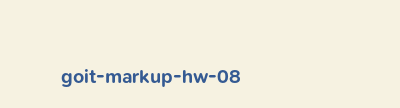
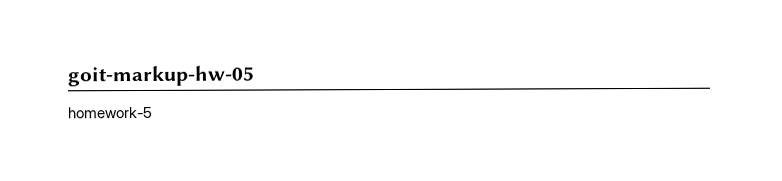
[61,69,241,87] goit-markup-hw-08 -> [67,65,254,87] [68,106,153,119] goit-markup-hw-05 // homework-5

